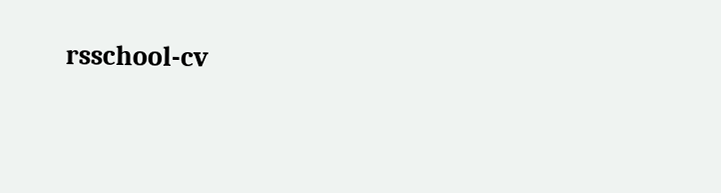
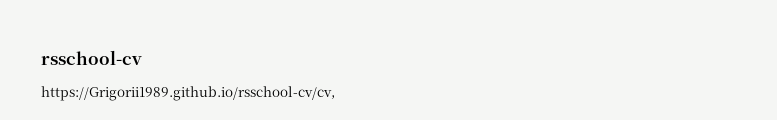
(209, 55) none -> [41,86,335,101] // https://Grigorii1989.github.io/rsschool-cv/cv,

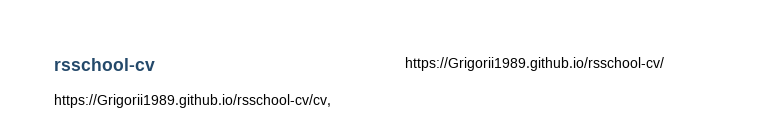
(335, 93) none -> [405,57,664,71] https://Grigorii1989.github.io/rsschool-cv/

